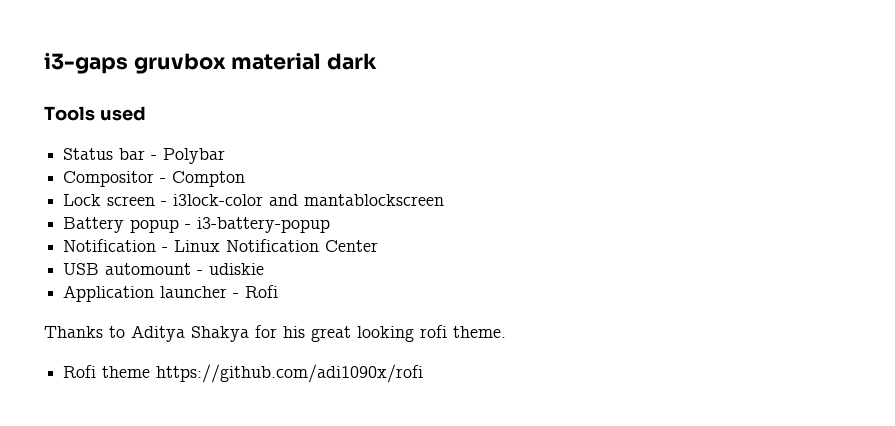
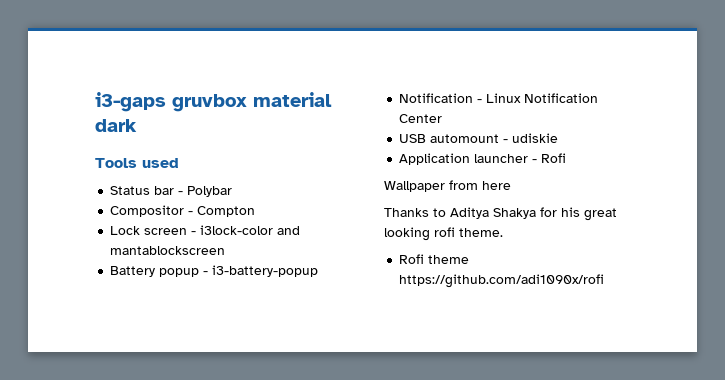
(279, 291) none -> [384,180,511,192] // Wallpaper from here

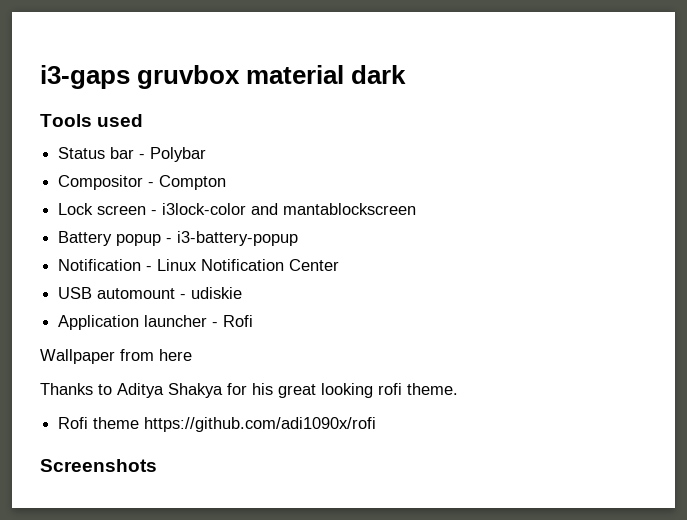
(605, 281) none -> [40,459,157,472] // Screenshots

